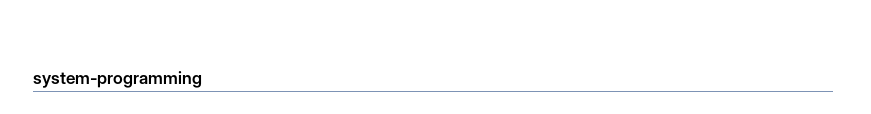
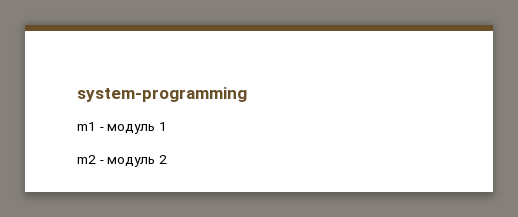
(202, 79) none -> [77,122,167,134] [77,155,167,167] // m1 - модуль 1 // m2 - модуль 2

